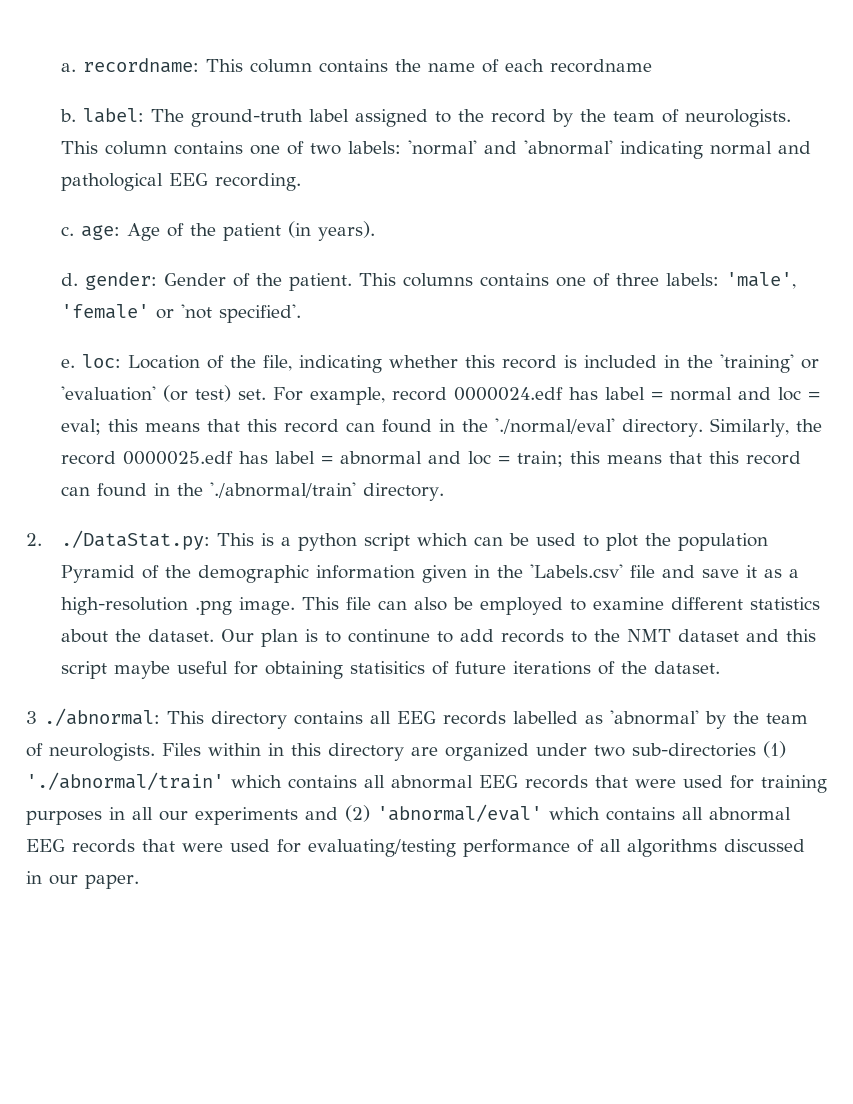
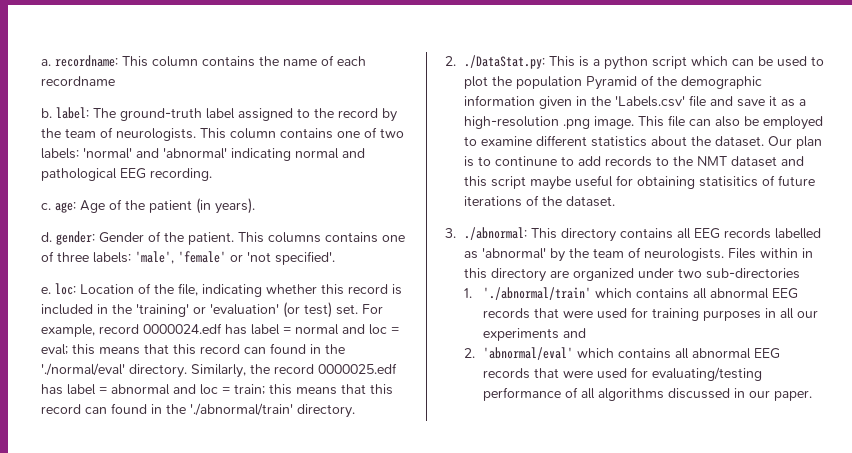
[26,711,37,724] 3 -> [445,228,456,238] 3.
[763,741,786,758] (1) -> [463,288,472,298] // 1.
[345,805,370,822] (2) -> [463,348,475,358] // 2.

